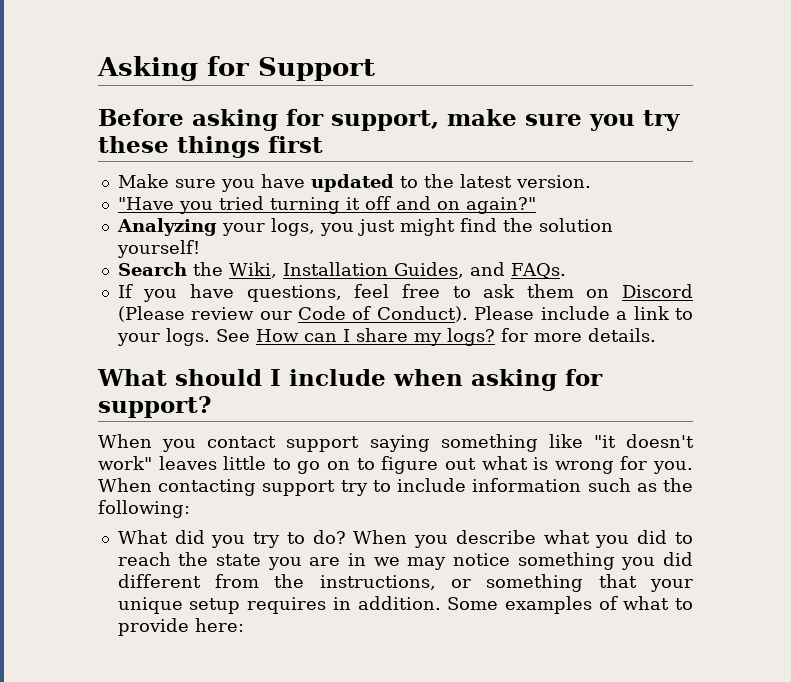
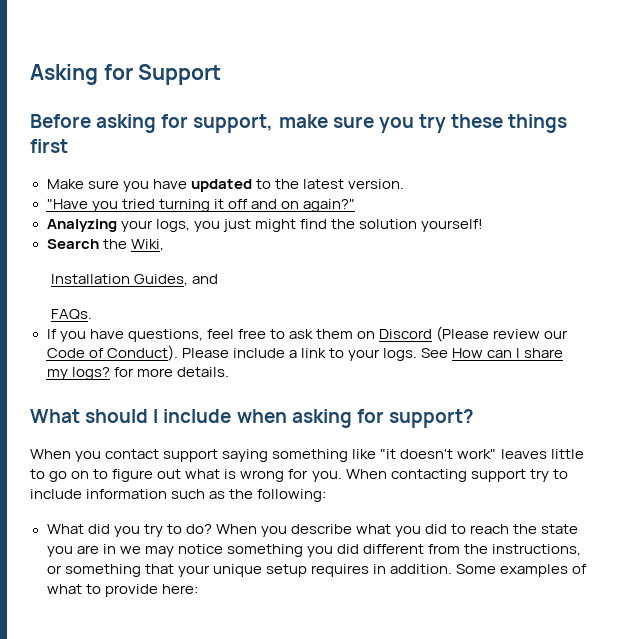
(277, 270) none -> (164, 245) //
(505, 269) none -> (219, 279) //

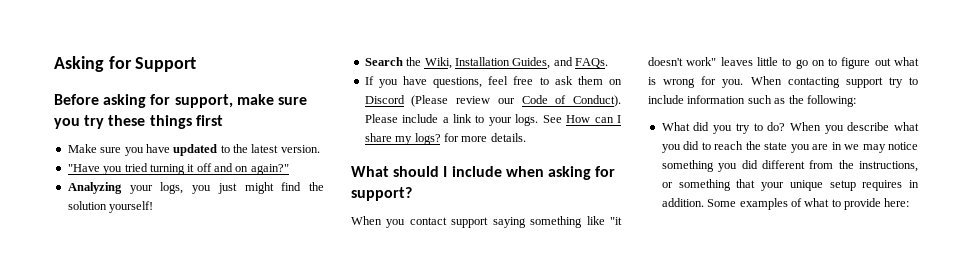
(164, 245) // -> (452, 63) none
(219, 279) // -> (573, 61) none

